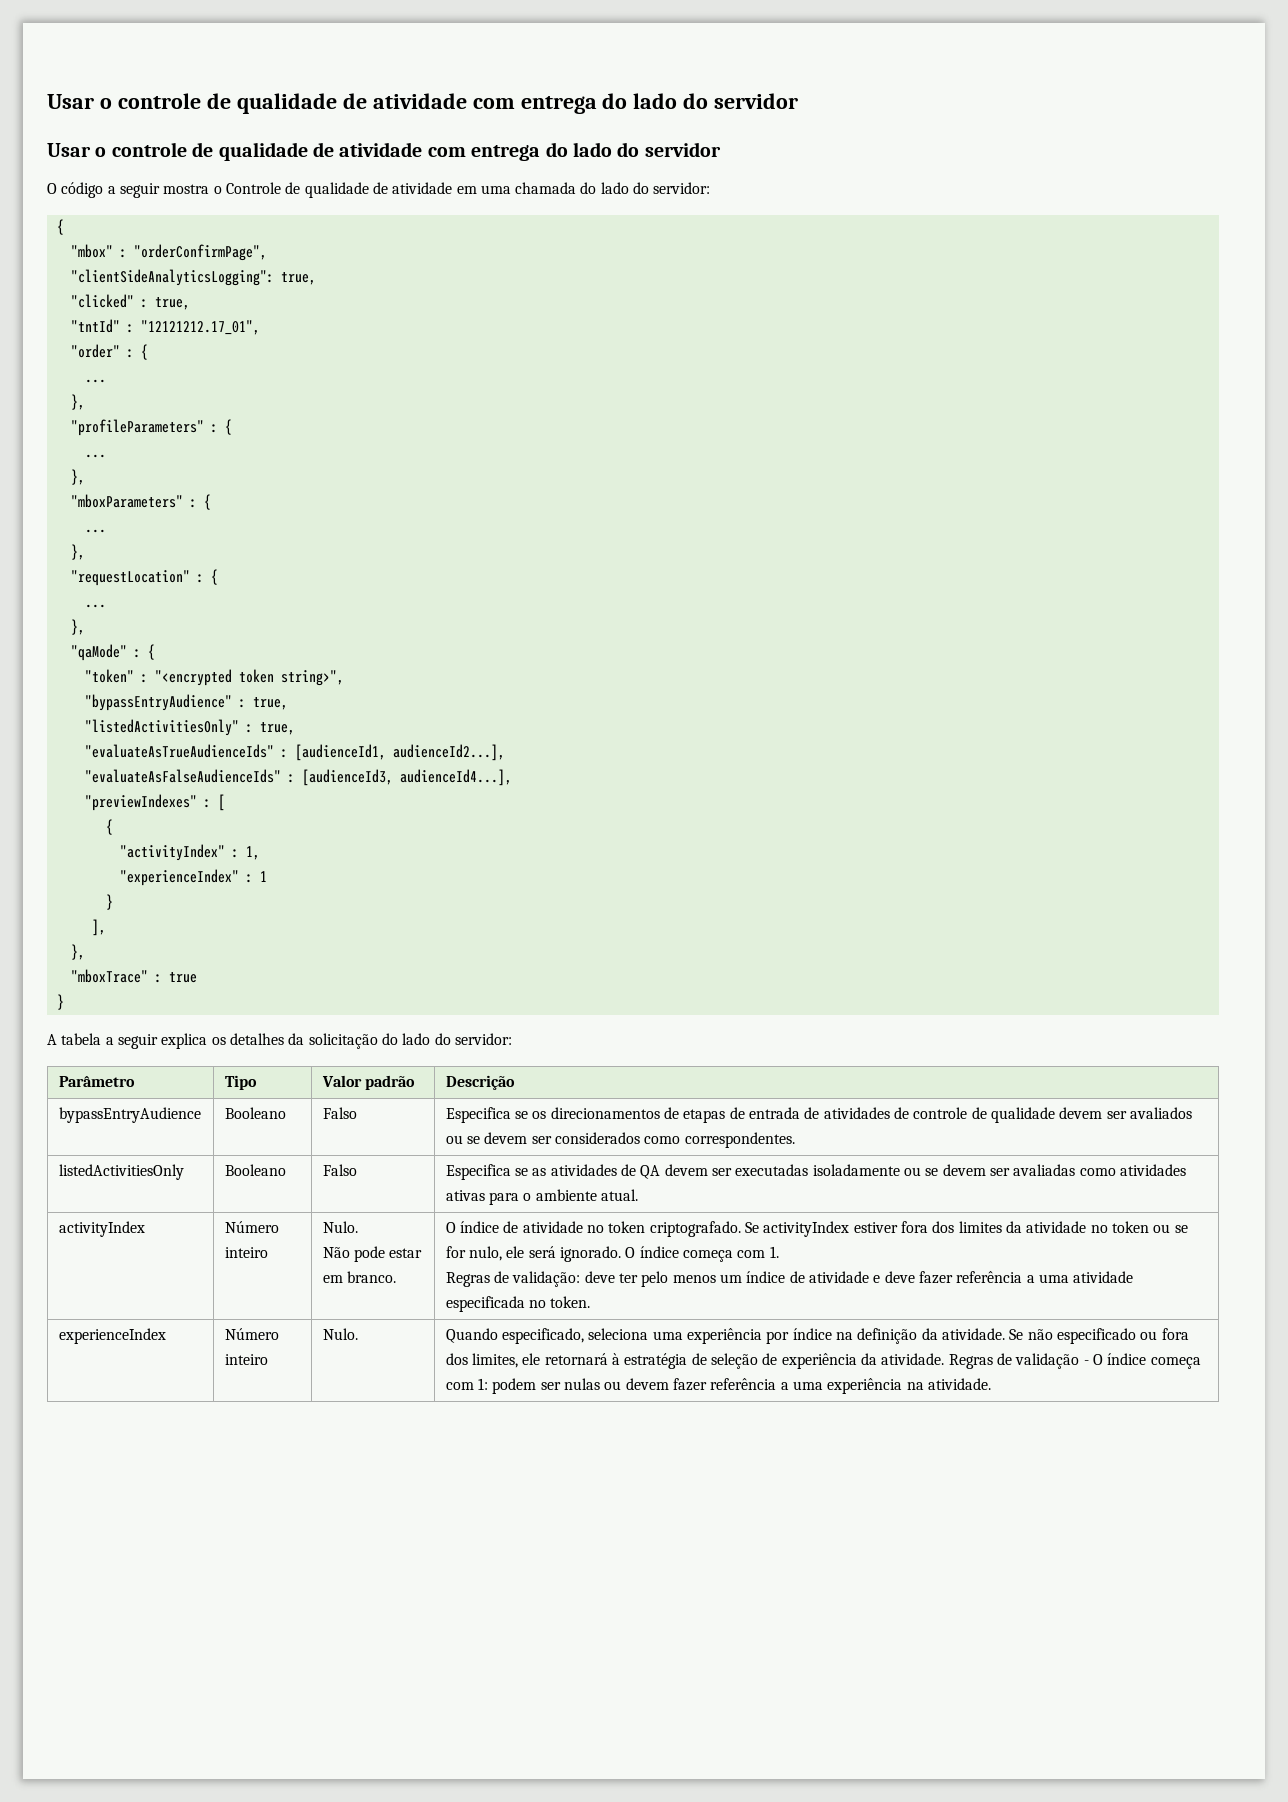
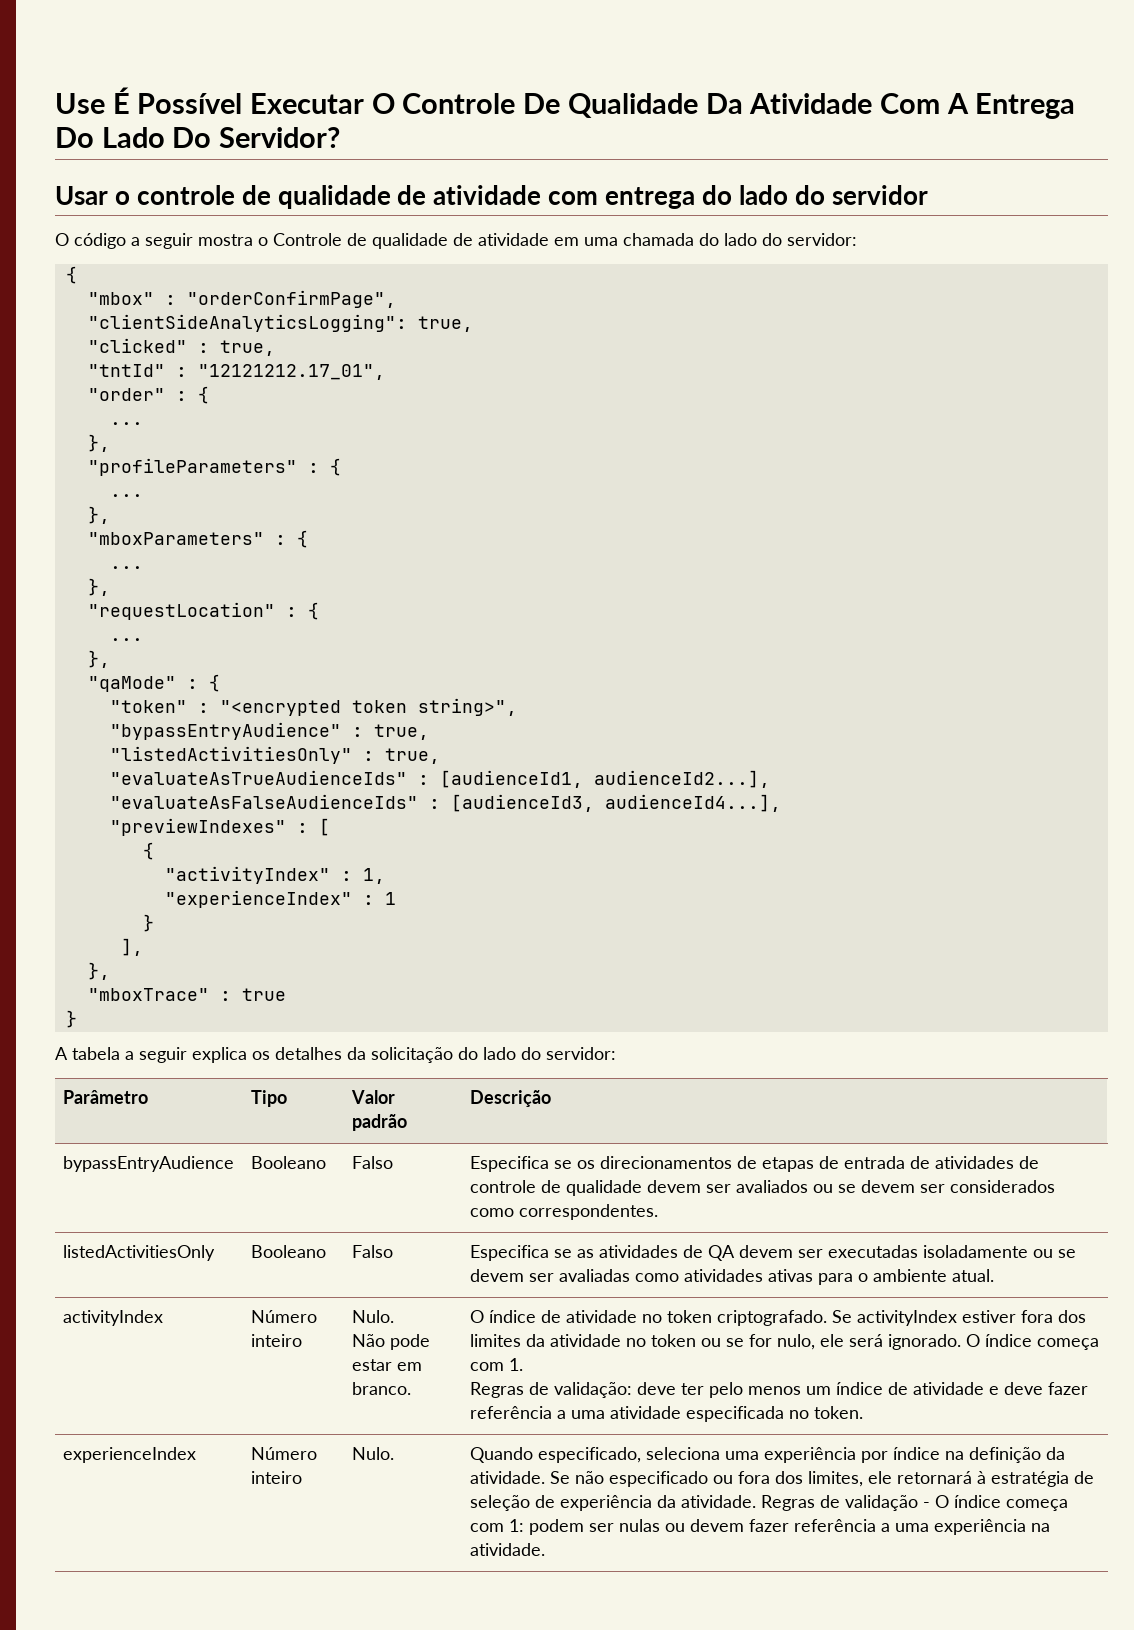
[47,93,799,114] Usar o controle de qualidade de atividade com entrega do lado do servidor -> [55,87,1076,119] [55,127,341,148] Use É Possível Executar O Controle De Qualidade Da Atividade Com A Entrega Do Lado Do Servidor?

